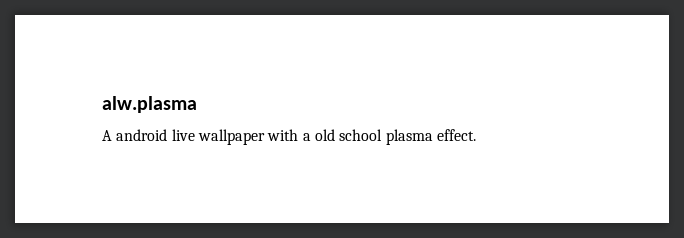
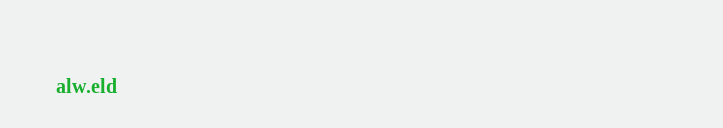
[102,96,197,113] [102,129,476,145] alw.plasma // A android live wallpaper with a old school plasma effect. -> [56,78,117,93] alw.eld

